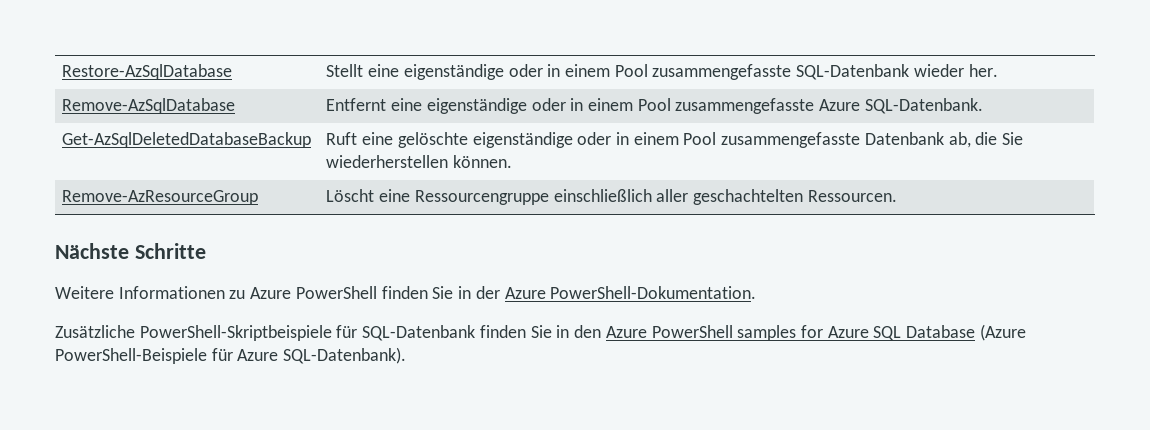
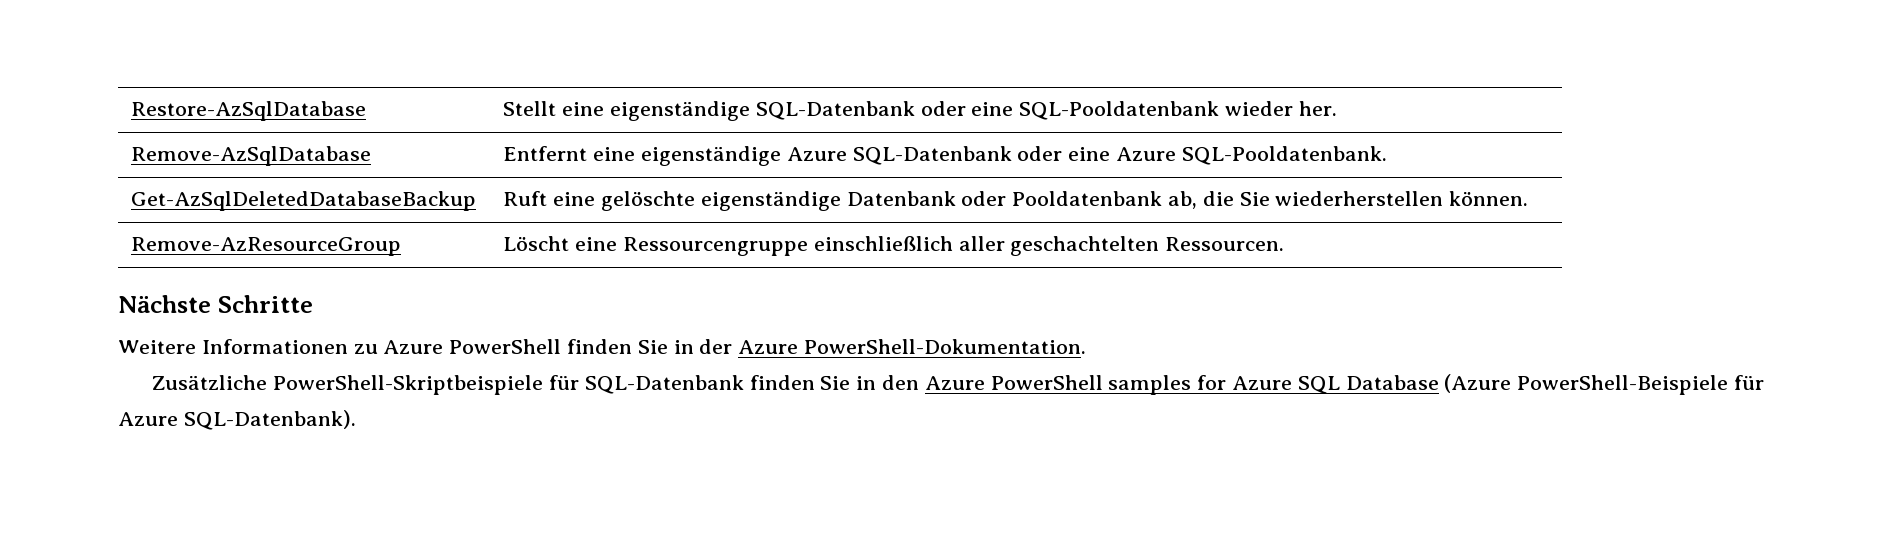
[508,64,910,80] oder in einem Pool zusammengefasste SQL-Datenbank -> [755,101,1220,120] SQL-Datenbank oder eine SQL-Pooldatenbank
[531,98,983,114] oder in einem Pool zusammengefasste Azure SQL-Datenbank. -> [786,146,1387,165] Azure SQL-Datenbank oder eine Azure SQL-Pooldatenbank.
[577,132,944,148] oder in einem Pool zusammengefasste Datenbank -> [846,191,1163,206] Datenbank oder Pooldatenbank

